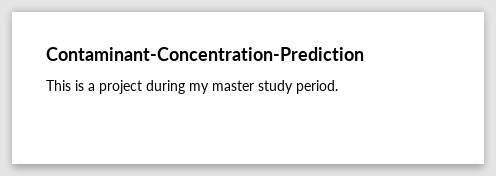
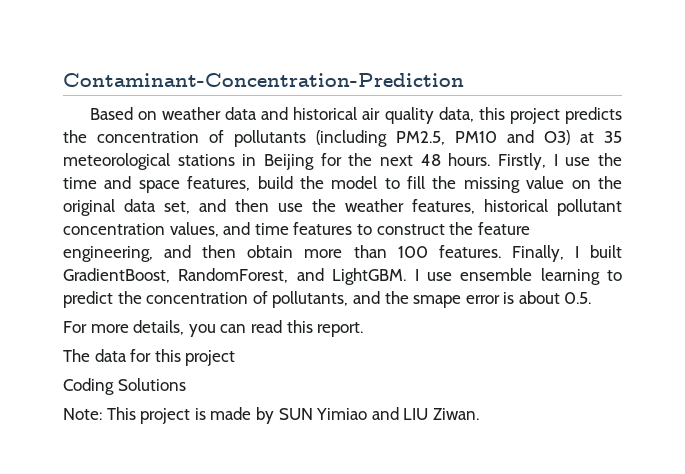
[46,80,338,94] This is a project during my master study period. -> [89,107,622,124] [63,130,622,147] [63,153,623,170] [63,176,622,193] [63,199,622,216] [63,222,530,237] [63,245,623,262] [63,268,622,285] [63,291,592,308] [63,320,364,337] [63,349,236,366] [63,378,186,395] [63,407,479,424] Based on weather data and historical air quality data, this project predicts the concentration of pollutants (including PM2.5, PM10 and O3) at 35 meteorological stations in Beijing for the next 48 hours. Firstly, I use the time and space features, build the model to fill the missing value on the original data set, and then use the weather features, historical pollutant concentration values, and time features to construct the feature engineering, and then obtain more than 100 features. Finally, I built GradientBoost, RandomForest, and LightGBM. I use ensemble learning to predict the concentration of pollutants, and the smape error is about 0.5. // For more details, you can read this report. // The data for this project // Coding Solutions // Note: This project is made by SUN Yimiao and LIU Ziwan.

